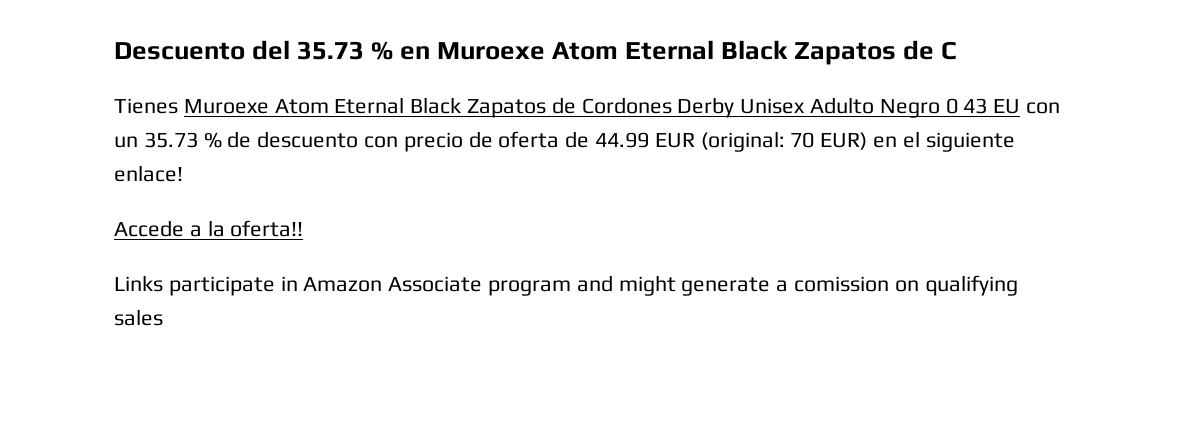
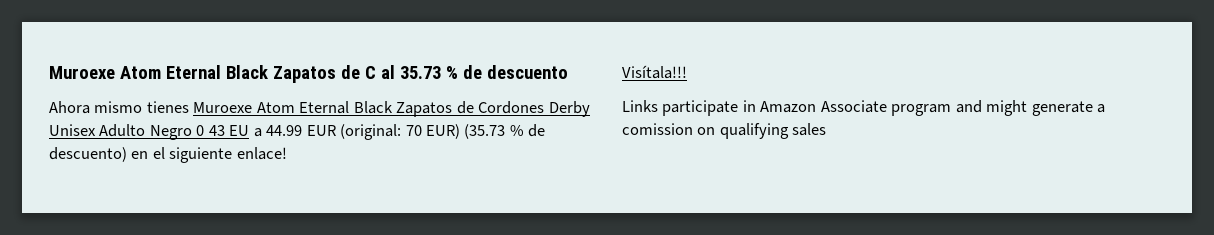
[114,40,431,60] Descuento del 35.73 % en -> (49, 72) none
[114,98,178,114] // Tienes -> [380,65,568,79] [49,101,189,114] al 35.73 % de descuento // Ahora mismo tienes
[1026,102,1061,114] [114,131,590,152] con un 35.73 % de descuento con precio de oferta de -> [253,128,262,137] a
(868, 141) none -> [464,124,546,139] [49,147,127,162] (35.73 % de descuento)
[114,220,304,237] Accede a la oferta!! -> [622,65,687,79] Visítala!!!

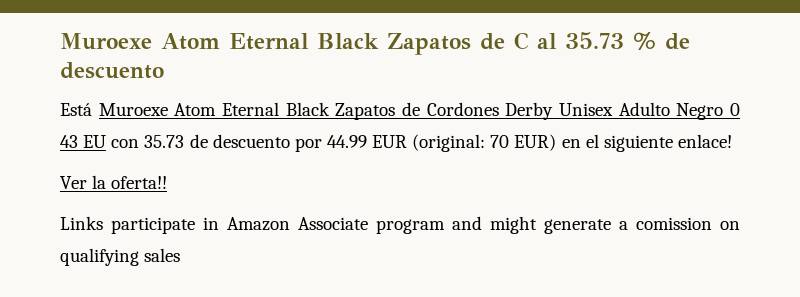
[49,101,189,114] Ahora mismo tienes -> [60,103,92,116] Está
[253,128,262,137] a -> [111,134,322,152] con 35.73 de descuento por
[464,124,546,139] [49,147,127,162] (35.73 % de descuento) -> (557, 142) none
[622,65,687,79] Visítala!!! -> [60,175,168,189] Ver la oferta!!

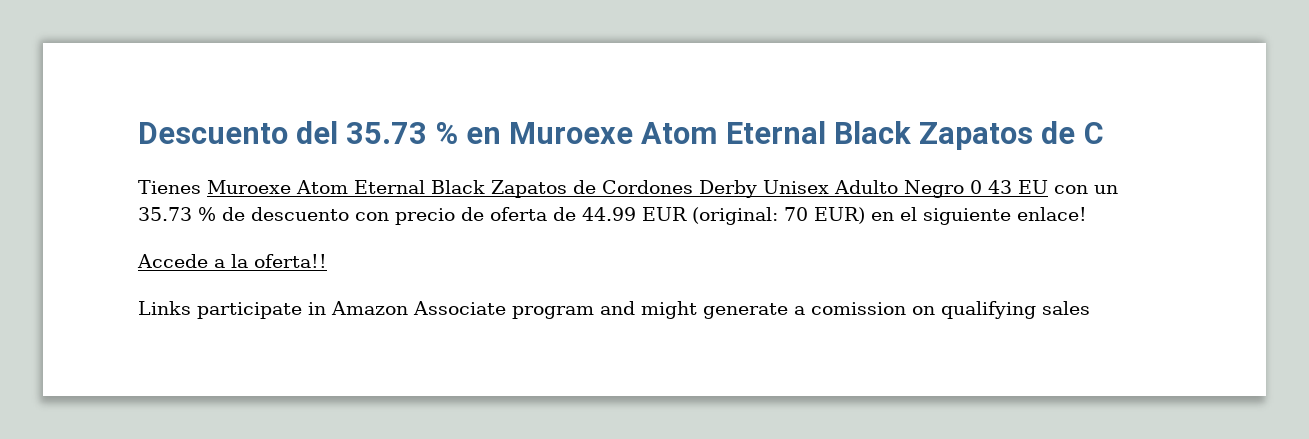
(60, 41) none -> [138,121,501,144] Descuento del 35.73 % en
[537,31,690,50] [60,62,164,79] [60,103,92,116] al 35.73 % de descuento // Está -> [138,180,201,194] // Tienes
[144,134,322,152] 35.73 de descuento por -> [1094,185,1118,194] [138,207,576,225] un 35.73 % de descuento con precio de oferta de
[60,176,87,189] Ver -> [137,254,225,268] Accede a

